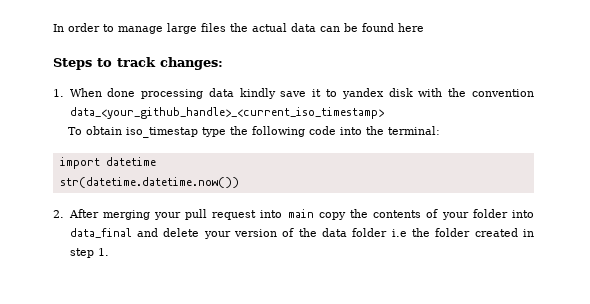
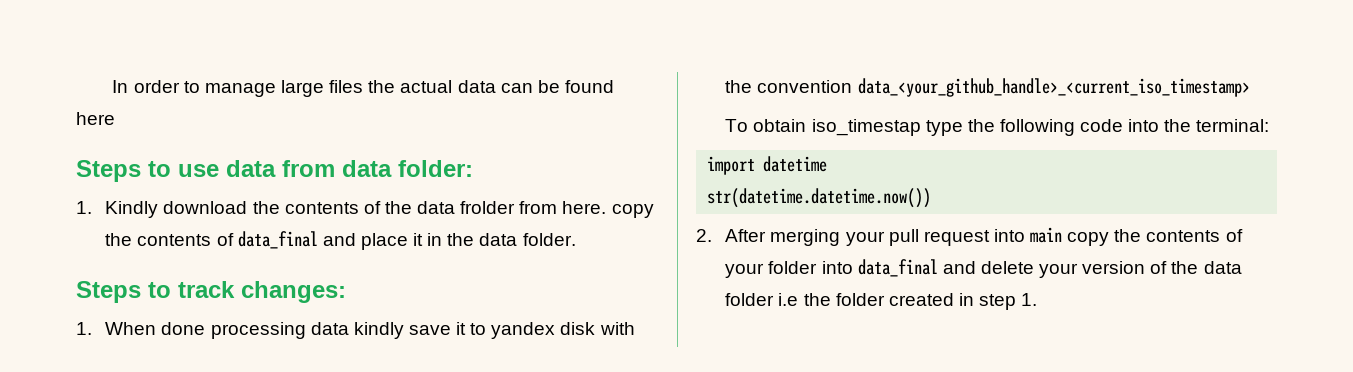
(424, 27) none -> [76,160,473,182] [76,201,654,218] [105,231,576,250] // Steps to use data from data folder: // 1. Kindly download the contents of the data frolder from here. copy the contents of data_final and place it in the data folder.

